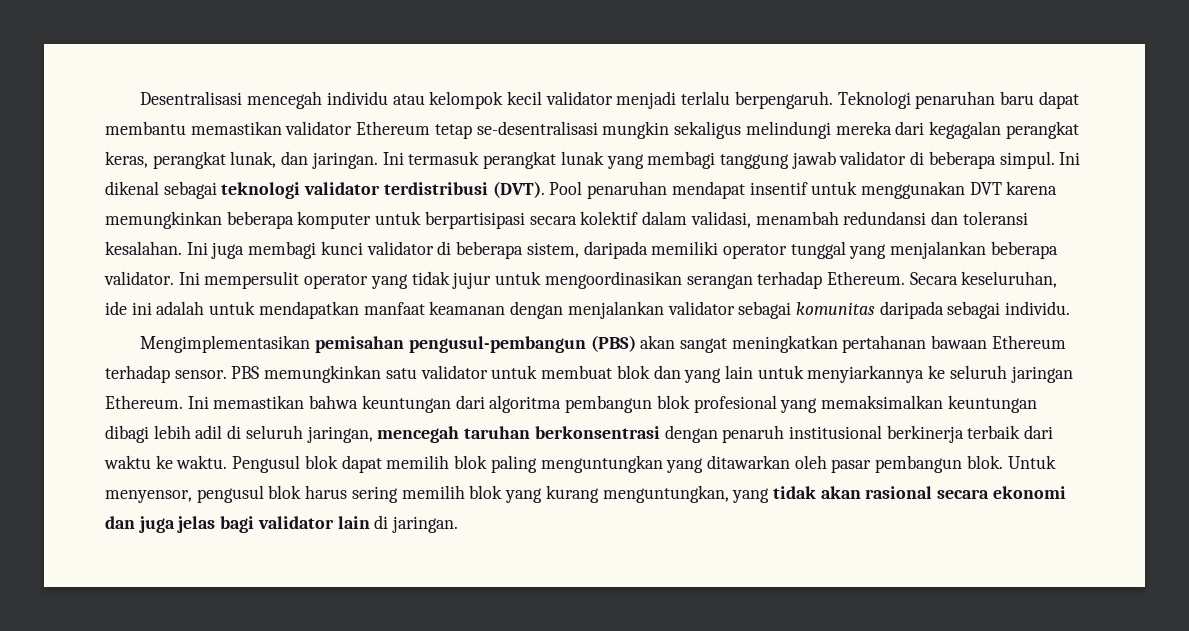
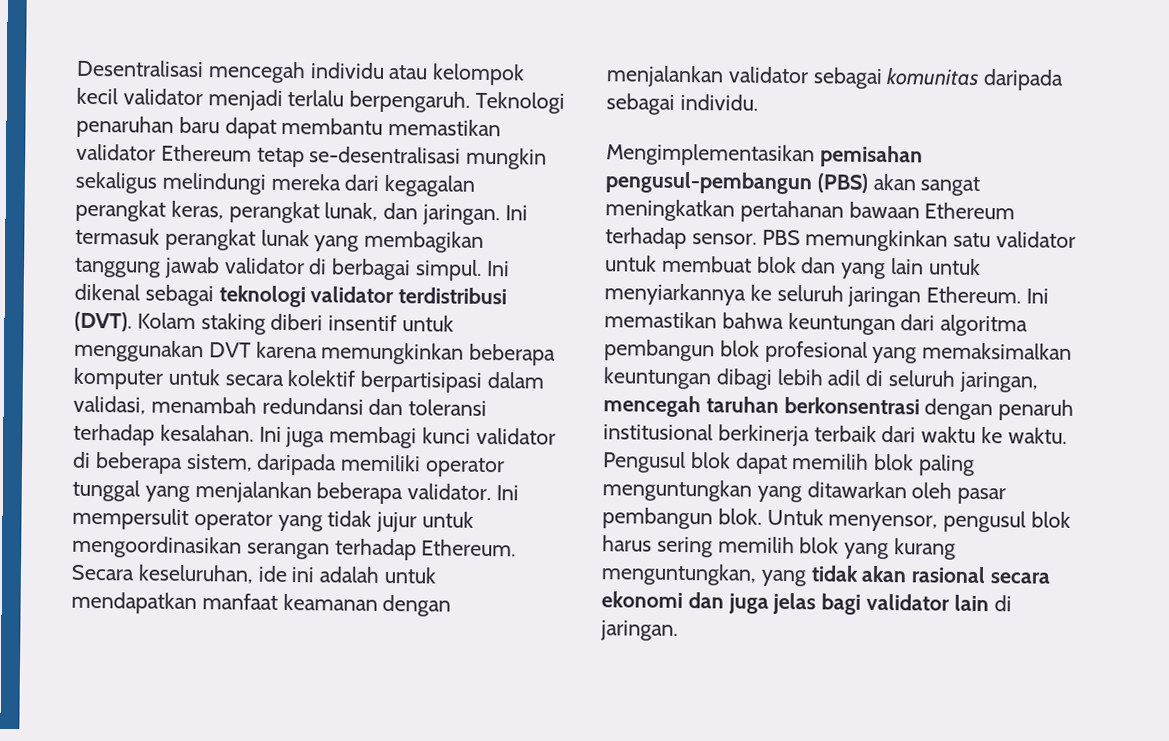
[647,151,716,169] membagi -> [364,230,485,253] membagikan
[928,151,996,169] beberapa -> [331,258,412,281] berbagai
[549,181,745,199] Pool penaruhan mendapat -> [136,312,324,335] Kolam staking diberi
[424,211,525,229] berpartisipasi -> (220, 377) none
(639, 218) none -> [360,370,483,393] berpartisipasi
(1028, 218) none -> [73,423,155,446] terhadap

